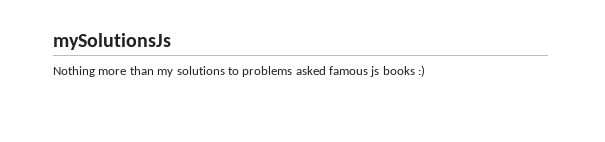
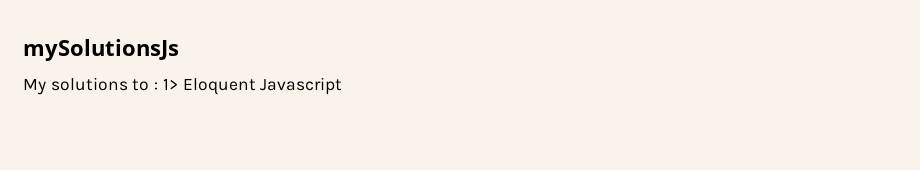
[53,65,426,77] Nothing more than my solutions to problems asked famous js books :) -> [23,77,343,95] My solutions to : 1> Eloquent Javascript

